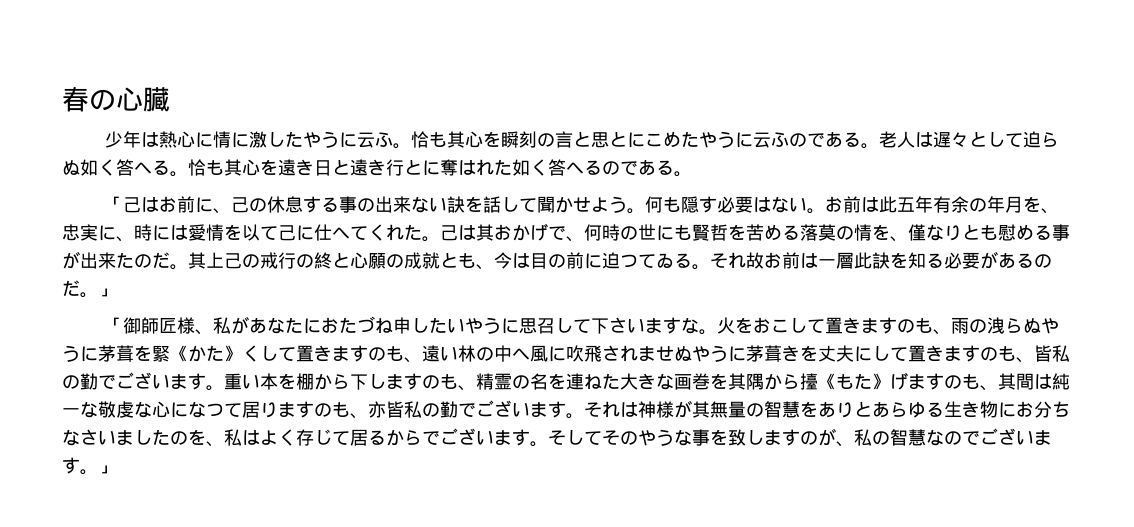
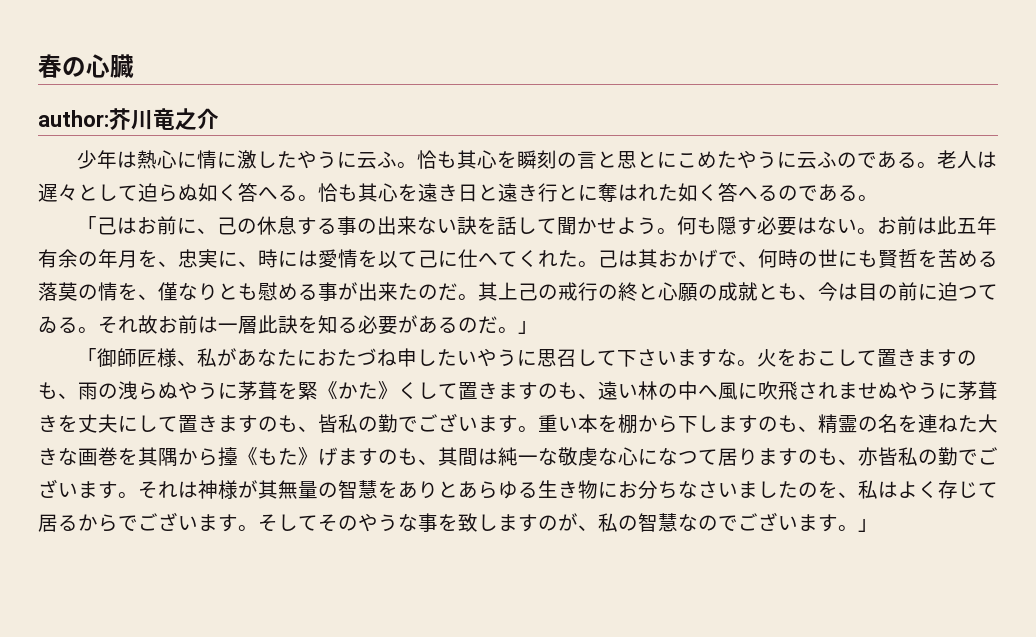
(170, 99) none -> [38,108,219,130] // author:芥川竜之介

